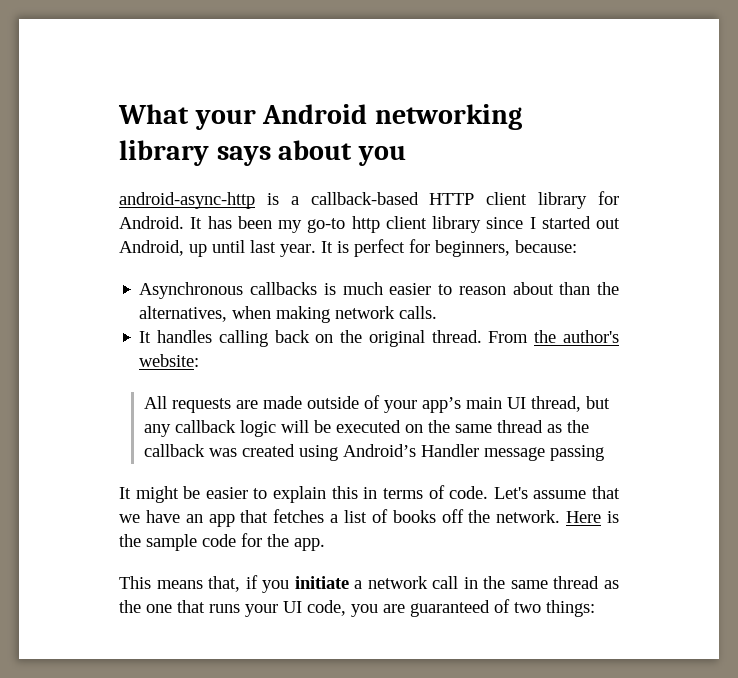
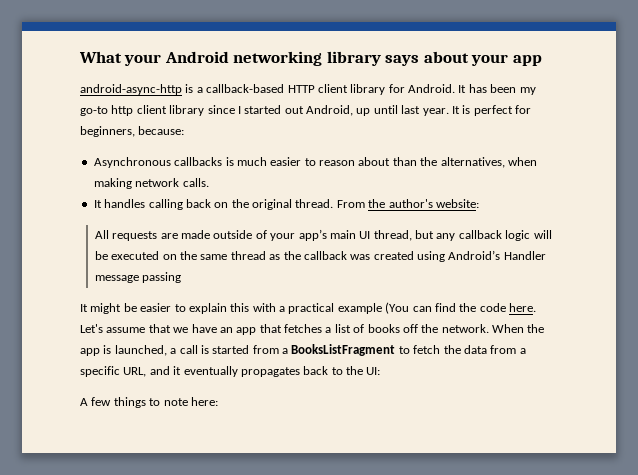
[357,145,406,166] you -> [471,54,542,66] your app
[363,485,489,499] in terms of code. -> [252,302,536,314] with a practical example (You can find the code here.
[566,511,619,523] [119,533,325,551] [119,575,620,593] [119,599,595,617] Here is the sample code for the app. // This means that, if you initiate a network call in the same thread as the one that runs your UI code, you are guaranteed of two things: -> [492,324,545,333] [80,344,526,356] [80,366,381,377] [80,397,218,408] When the app is launched, a call is started from a BooksListFragment to fetch the data from a specific URL, and it eventually propagates back to the UI: // A few things to note here:

